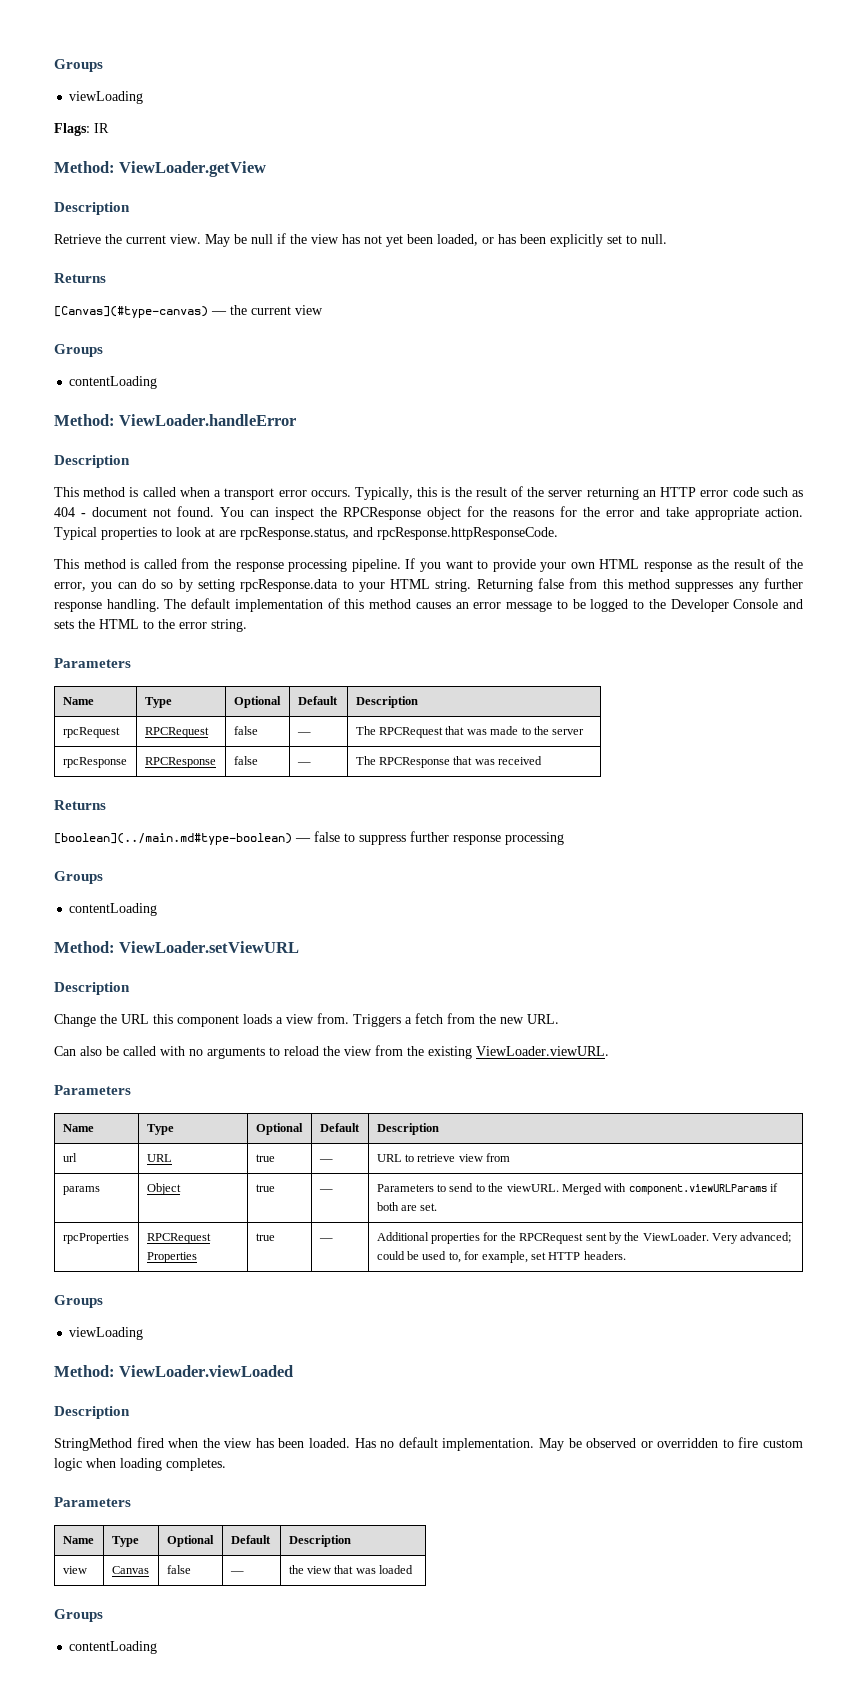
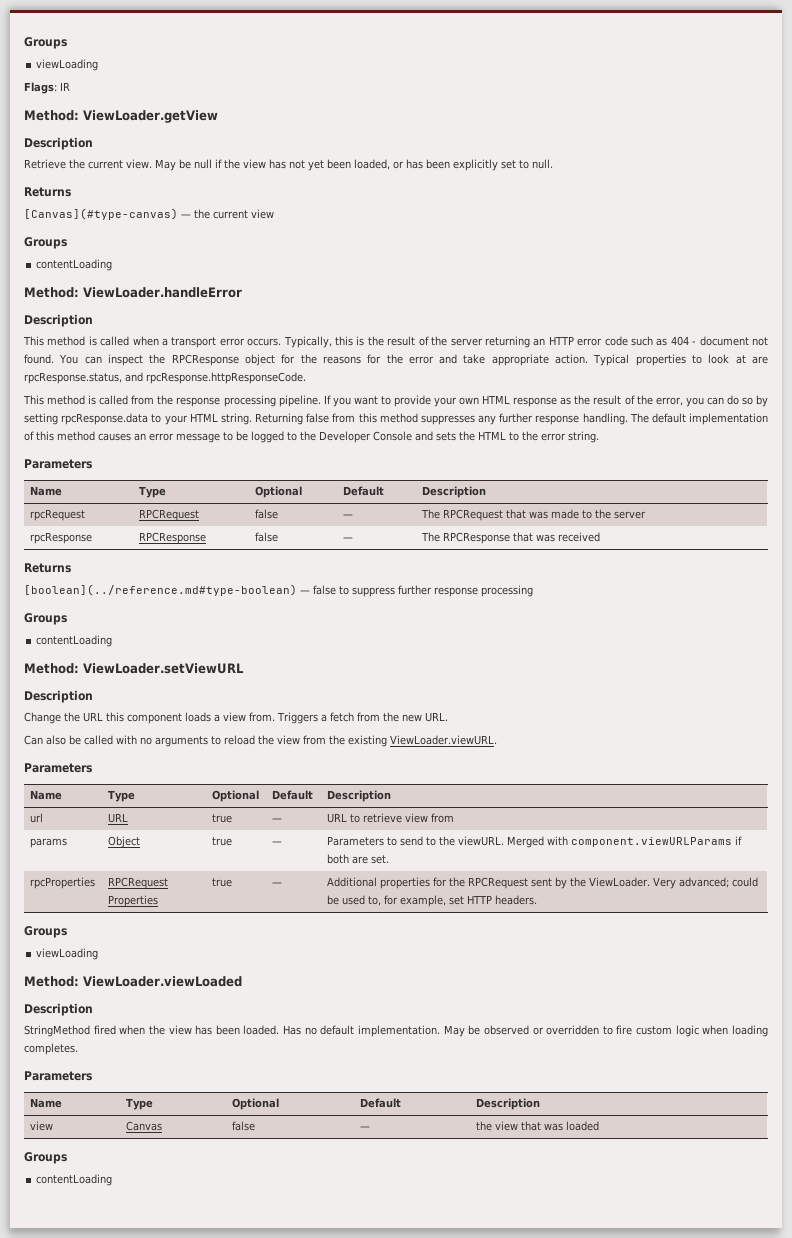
[54,833,292,845] [boolean](../main.md#type-boolean) -> [24,584,297,596] [boolean](../reference.md#type-boolean)

